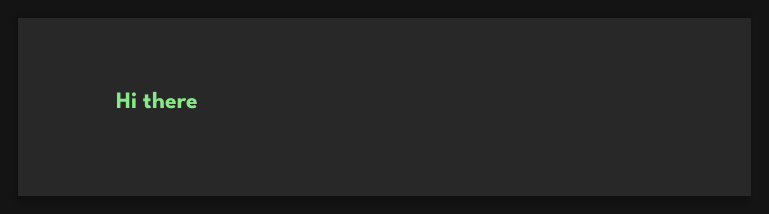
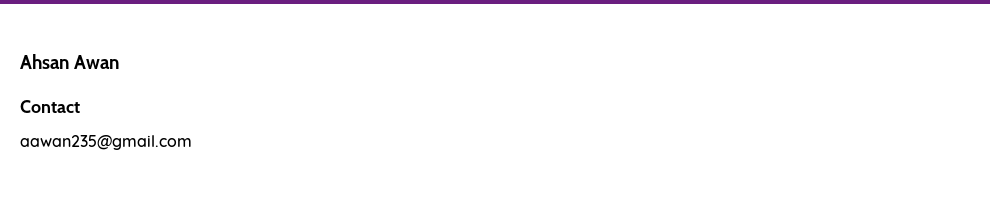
[116,91,199,109] Hi there -> [20,54,120,69] [20,100,80,113] [20,135,192,150] Ahsan Awan // Contact // aawan235@gmail.com

